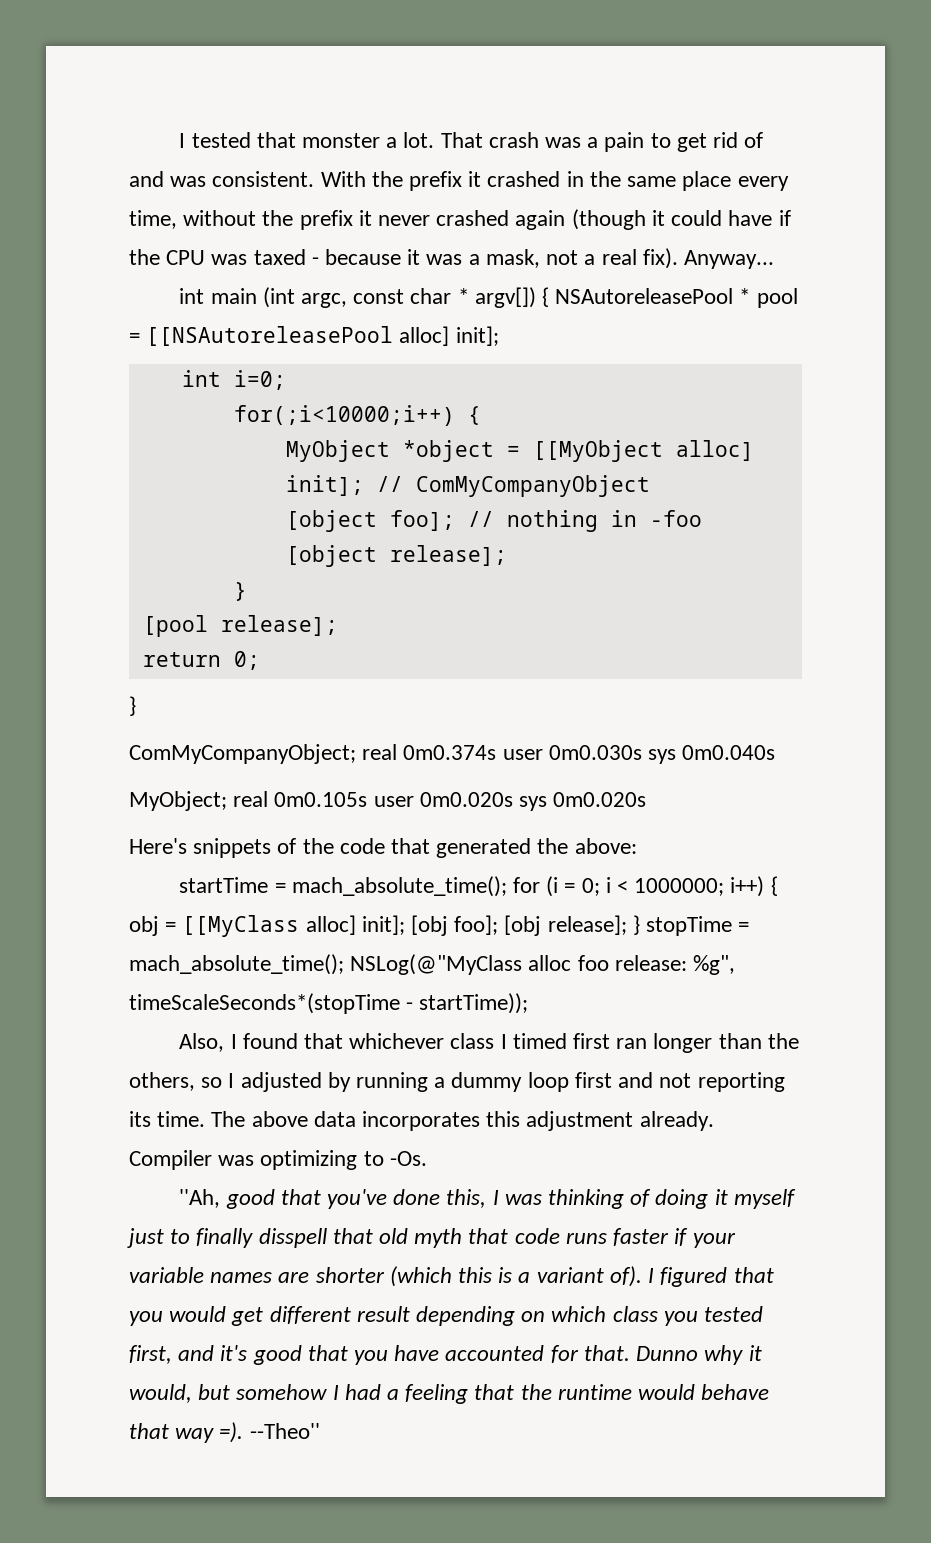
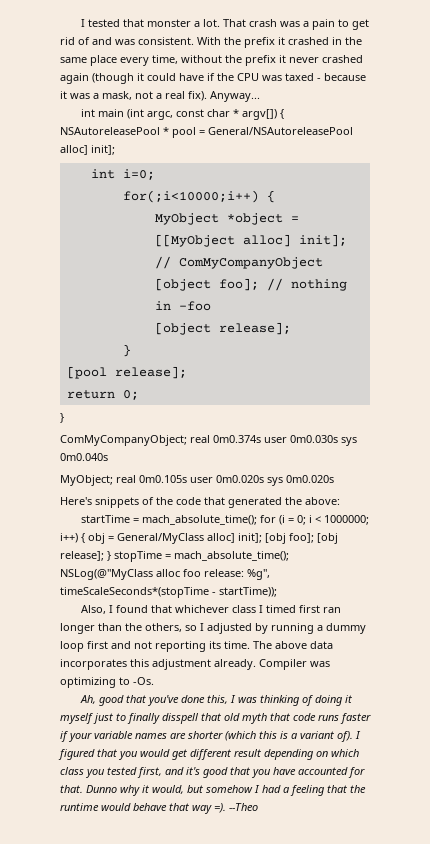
[146,326,394,346] [[NSAutoreleasePool -> [208,127,353,135] General/NSAutoreleasePool
[182,915,300,937] [[MyClass -> [117,533,204,544] General/MyClass
[179,1189,221,1208] ''Ah, -> [79,695,96,704] Ah,
[249,1423,320,1439] --Theo'' -> [229,803,258,811] --Theo

